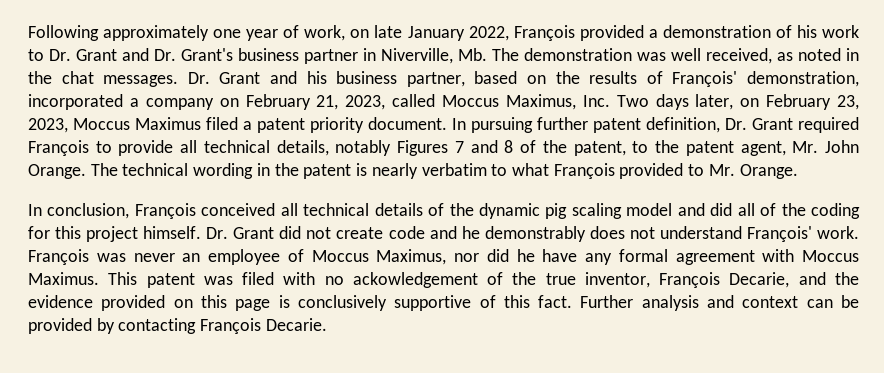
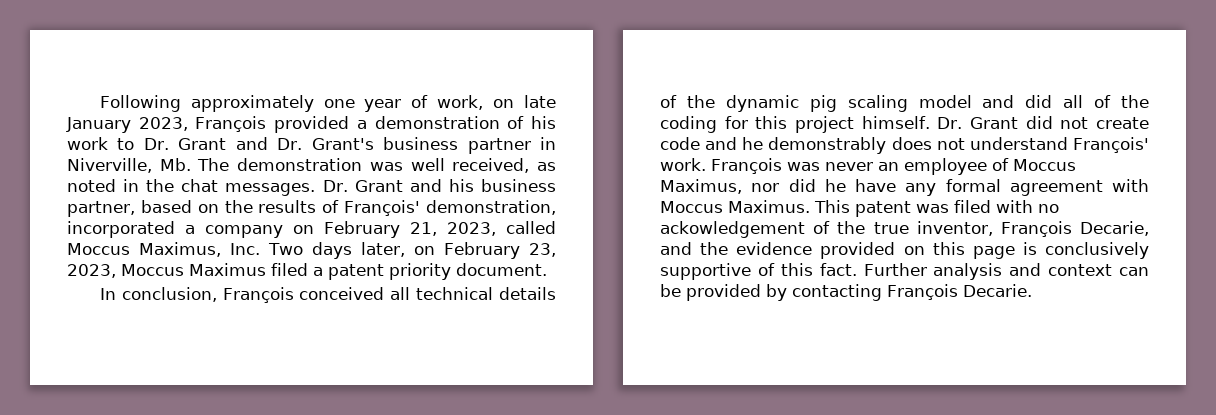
[468,26,509,41] 2022, -> [138,117,188,131] 2023,
[452,117,859,133] [28,140,859,156] [28,163,798,179] In pursuing further patent definition, Dr. Grant required François to provide all technical details, notably Figures 7 and 8 of the patent, to the patent agent, Mr. John Orange. The technical wording in the patent is nearly verbatim to what François provided to Mr. Orange. -> (547, 269) none

